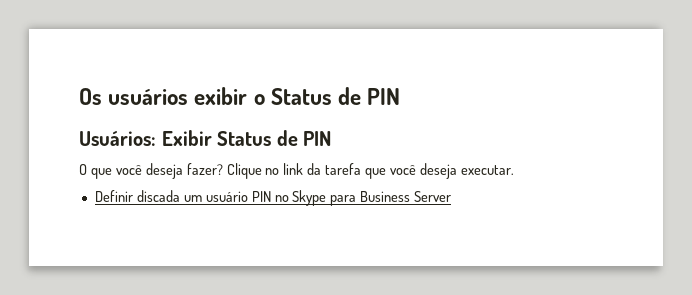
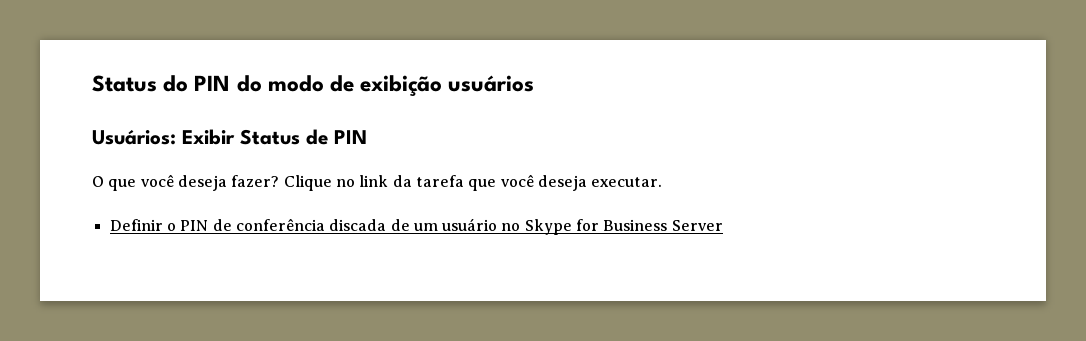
[79,87,401,105] Os usuários exibir o Status de PIN -> [92,75,535,96] Status do PIN do modo de exibição usuários
[136,190,180,202] discada -> [166,218,410,231] o PIN de conferência discada de
[251,191,271,202] PIN -> (498, 224) none
[330,195,357,206] para -> [576,219,600,231] for

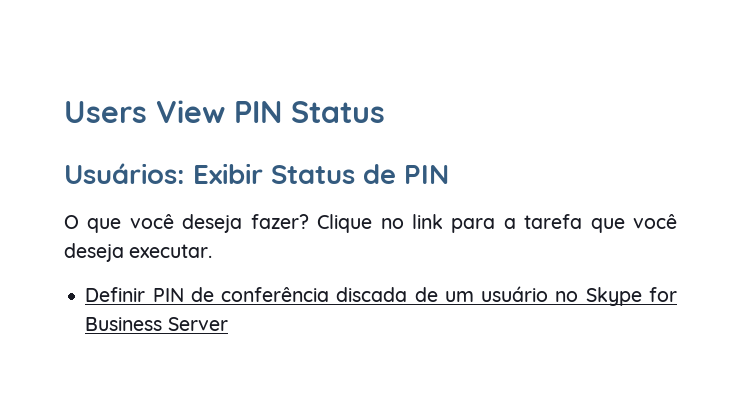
[92,75,535,96] Status do PIN do modo de exibição usuários -> [64,100,385,123] Users View PIN Status
[392,175,412,187] da -> [451,218,516,233] para a
[166,223,176,231] o -> (146, 294) none

